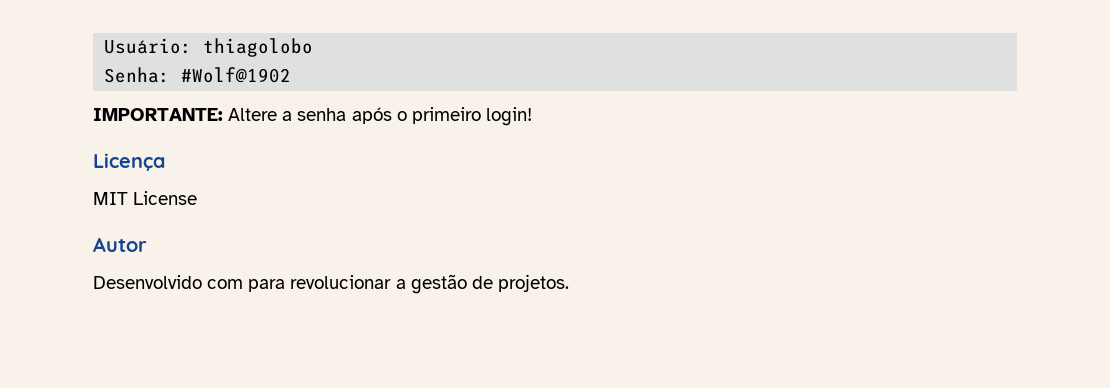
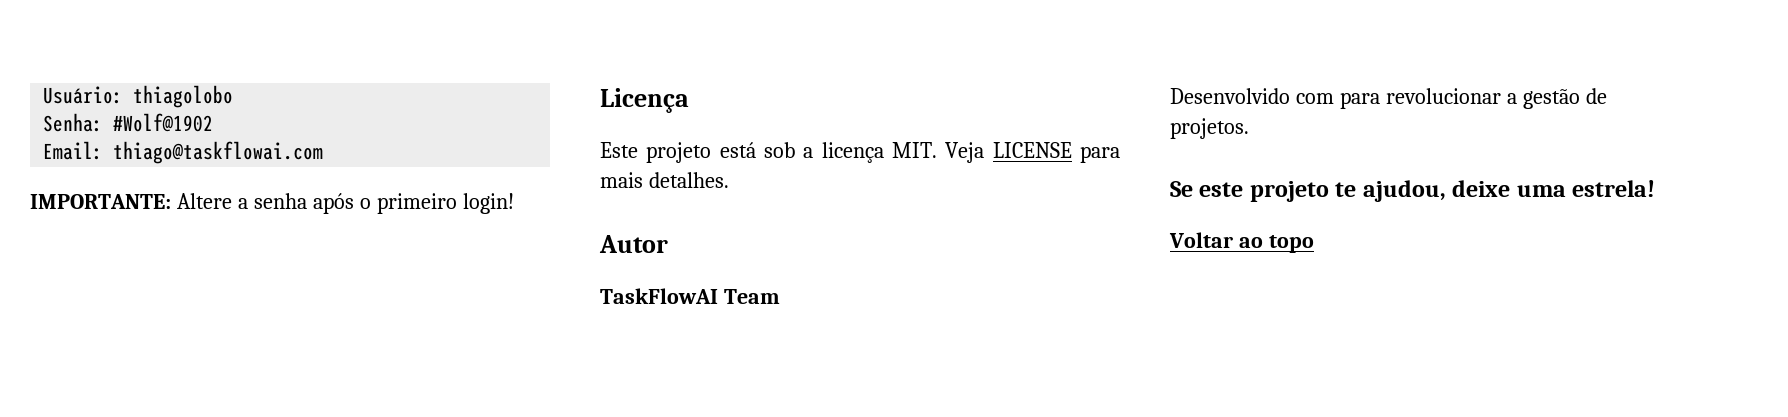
(292, 75) none -> [43,141,324,164] // Email: thiago@taskflowai.com
[93,191,198,205] MIT License -> [600,142,1120,163] [600,172,729,188] Este projeto está sob a licença MIT. Veja LICENSE para mais detalhes.
(147, 244) none -> [600,288,780,304] // TaskFlowAI Team
(569, 283) none -> [1170,180,1656,202] [1169,232,1314,253] // Se este projeto te ajudou, deixe uma estrela! // Voltar ao topo

